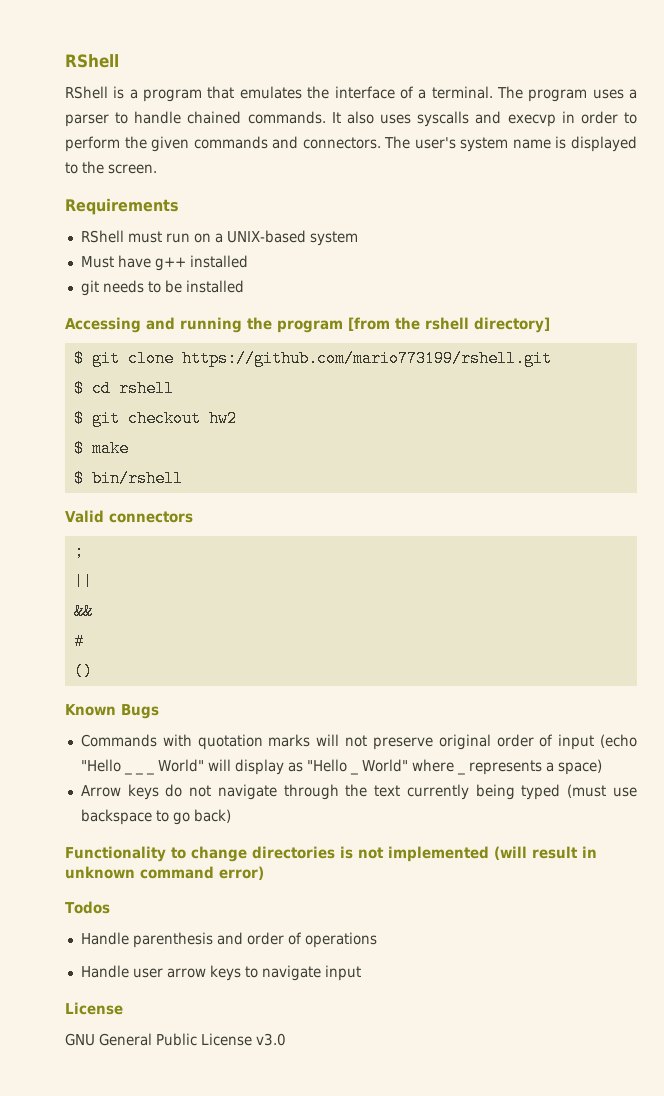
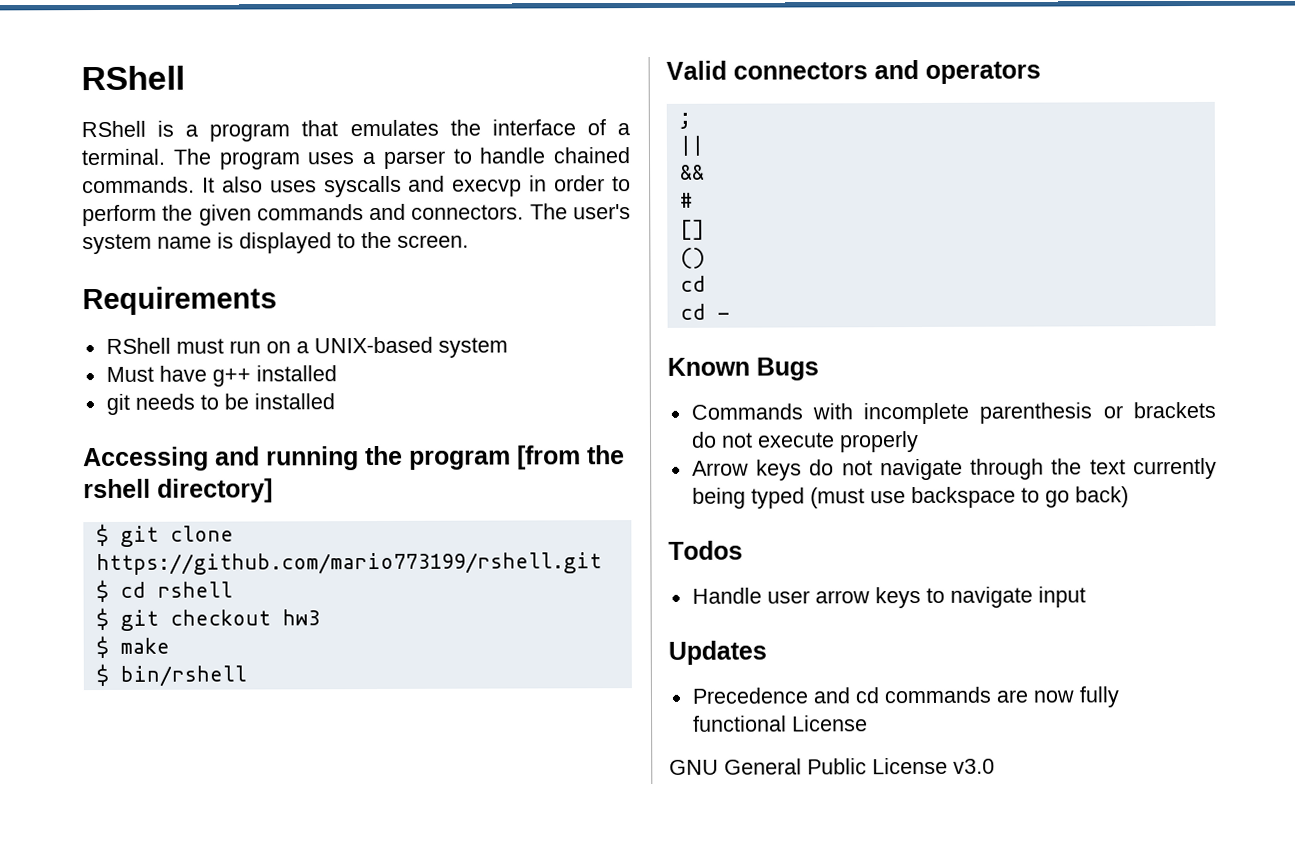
[208,410,237,427] hw2 -> [281,609,320,626] hw3
(193, 517) none -> [874,60,1041,84] and operators
(84, 641) none -> [679,219,705,240] // []
(93, 671) none -> [679,275,706,292] [679,303,730,320] // cd // cd -
[197,734,637,750] [80,759,602,775] quotation marks will not preserve original order of input (echo "Hello _ _ _ World" will display as "Hello _ World" where _ represents a space) -> [863,401,1216,425] [690,431,919,453] incomplete parenthesis or brackets do not execute properly
[65,846,597,862] [65,866,264,880] [65,901,110,914] [80,932,377,948] Functionality to change directories is not implemented (will result in unknown command error) // Todos // Handle parenthesis and order of operations -> [668,540,743,560] Todos
(361, 973) none -> [668,640,767,665] [691,686,1120,708] [692,715,787,732] Updates // Precedence and cd commands are now fully functional

